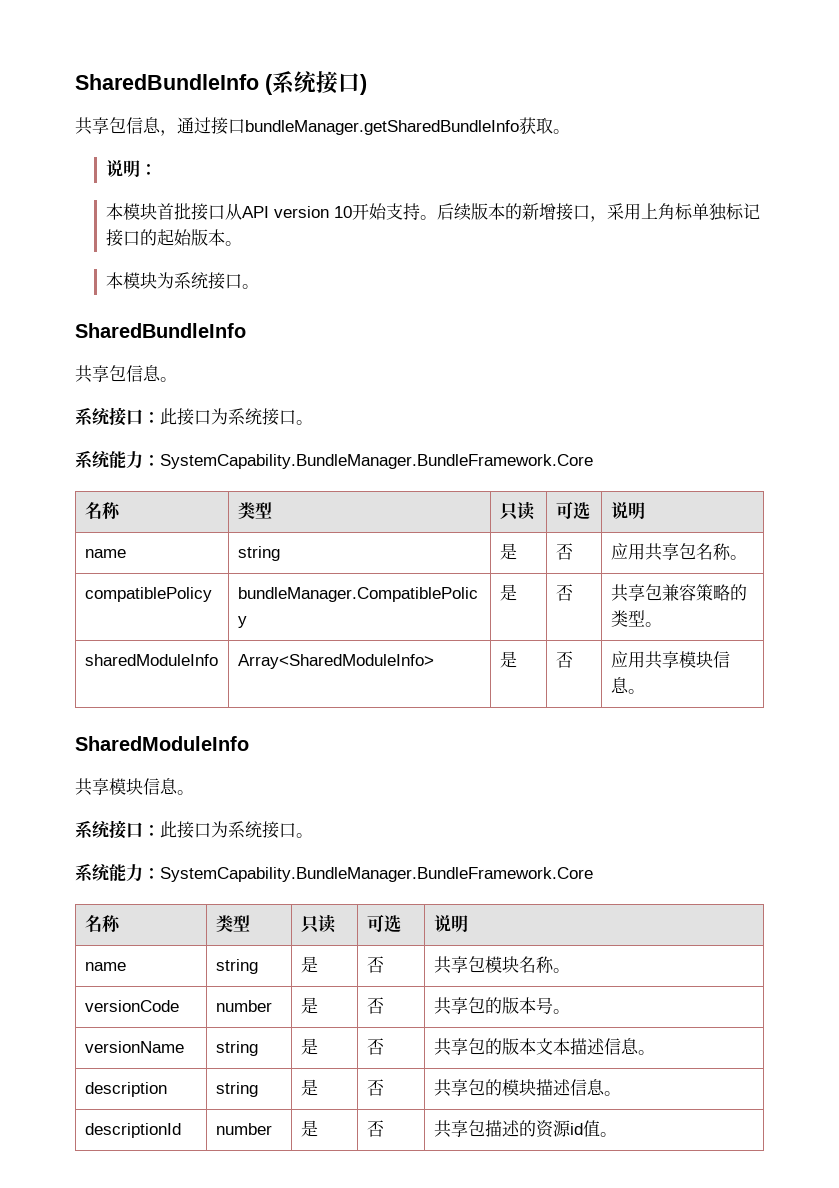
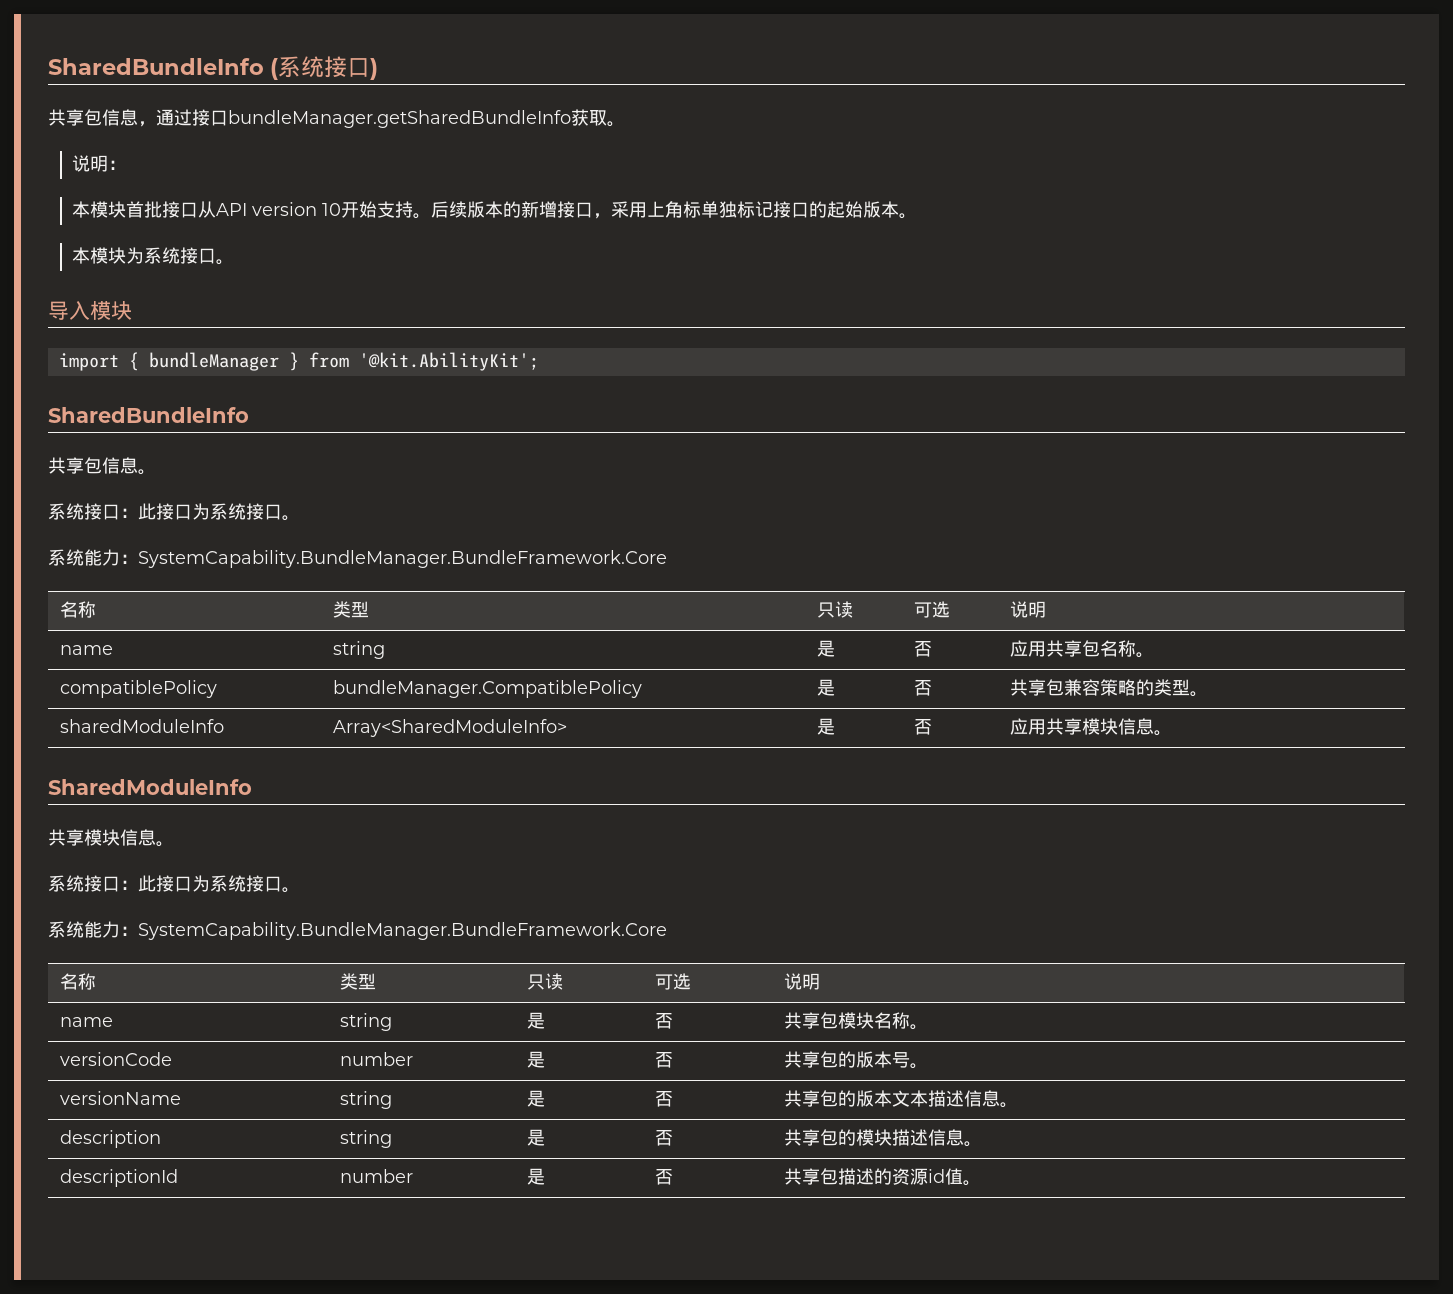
(259, 286) none -> [48,301,132,320] [58,352,539,371] // 导入模块 // import { bundleManager } from '@kit.AbilityKit';

